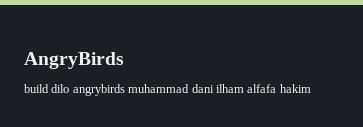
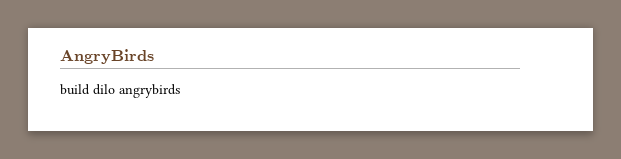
[128,84,311,93] muhammad dani ilham alfafa hakim -> (180, 91) none

